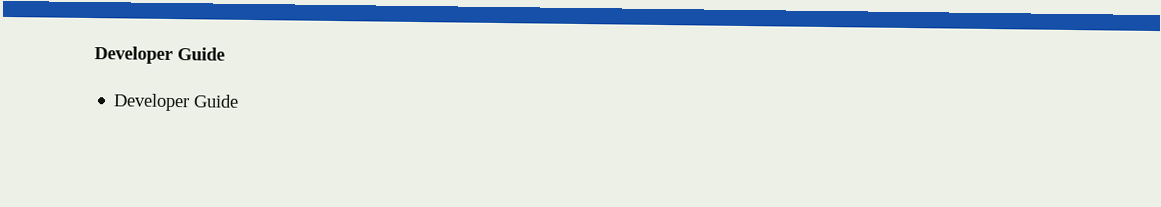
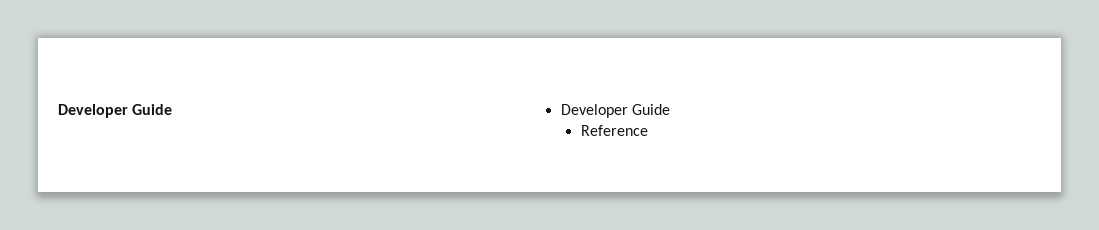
(240, 101) none -> [580,125,648,136] // Reference

